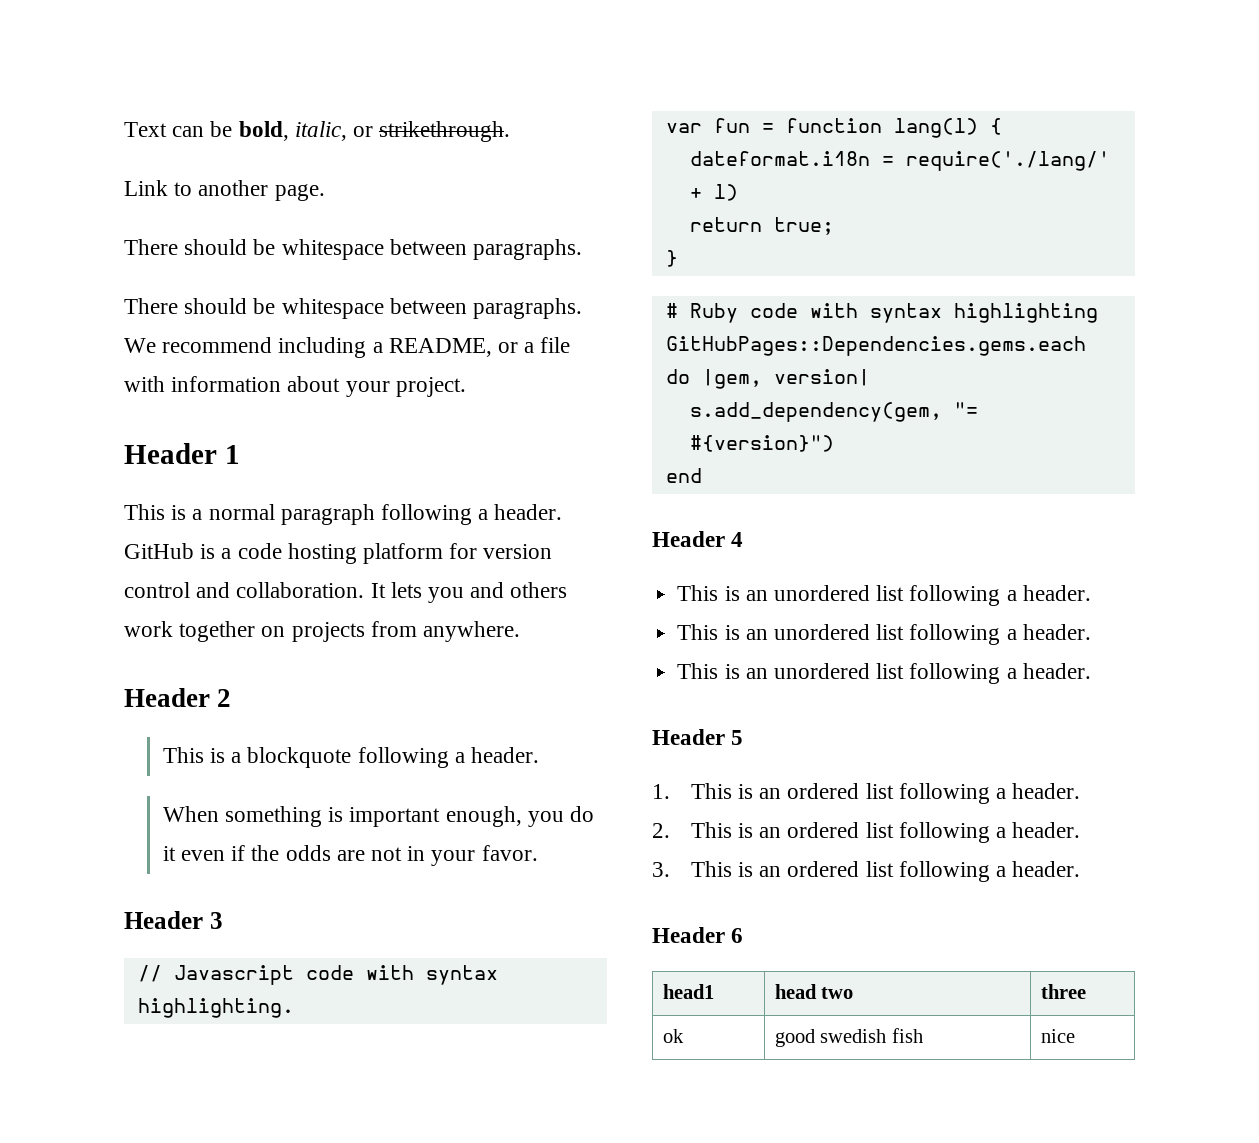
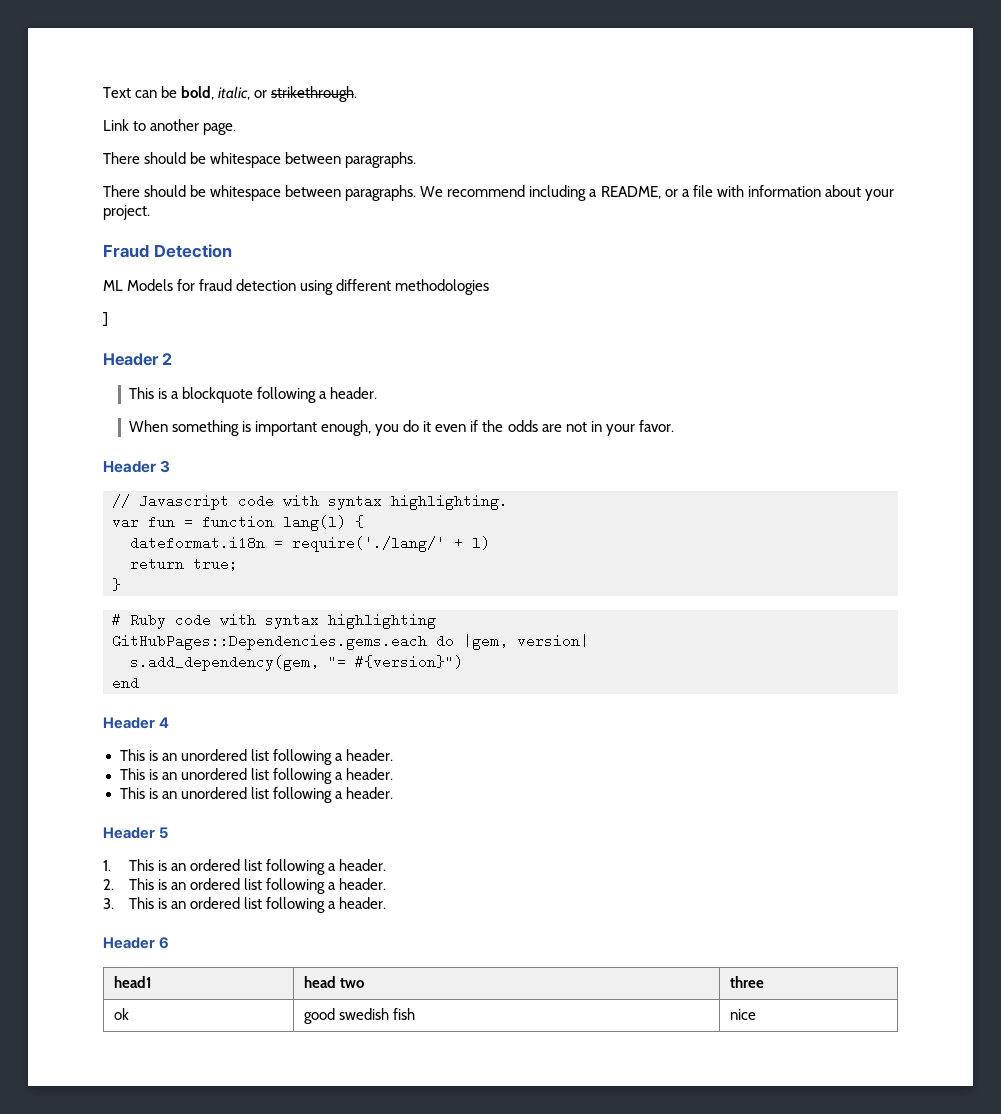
[124,443,240,464] [124,504,563,525] [124,543,553,564] [124,582,568,603] [124,621,521,642] Header 1 // This is a normal paragraph following a header. GitHub is a code hosting platform for version control and collaboration. It lets you and others work together on projects from anywhere. -> [103,244,232,258] [103,279,490,295] [103,312,108,326] Fraud Detection // ML Models for fraud detection using different methodologies // ]

